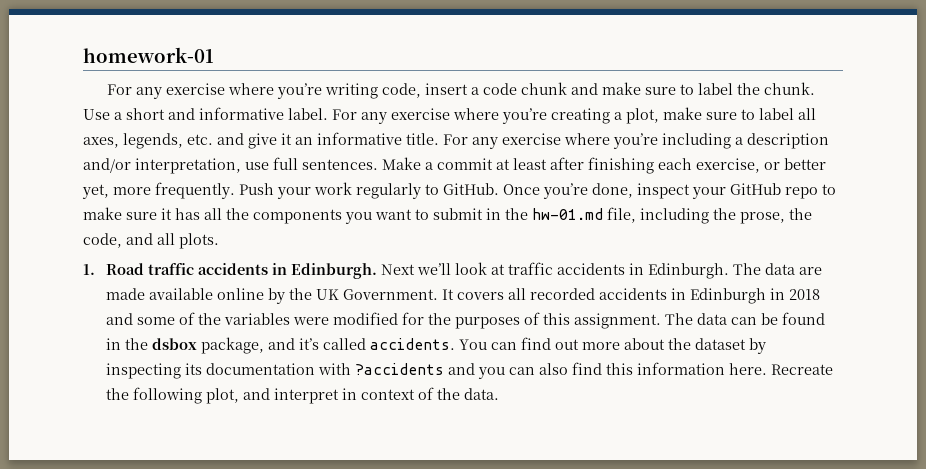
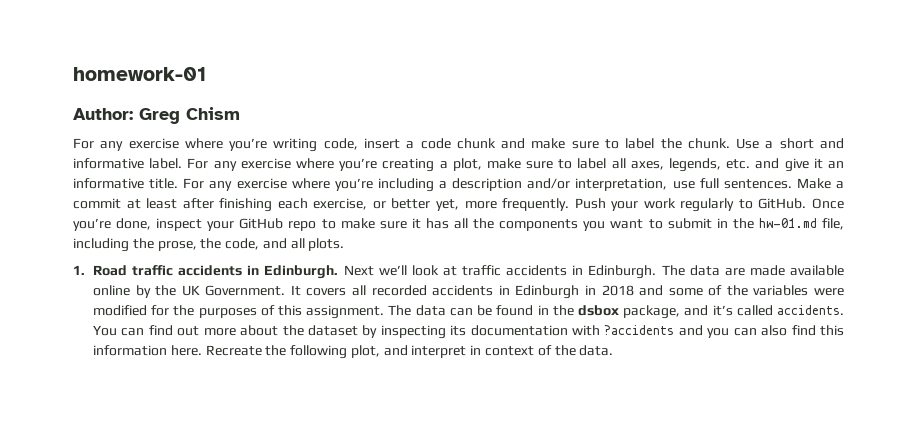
(214, 55) none -> [73,107,240,124] // Author: Greg Chism

